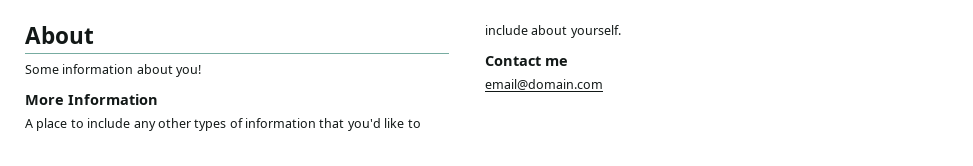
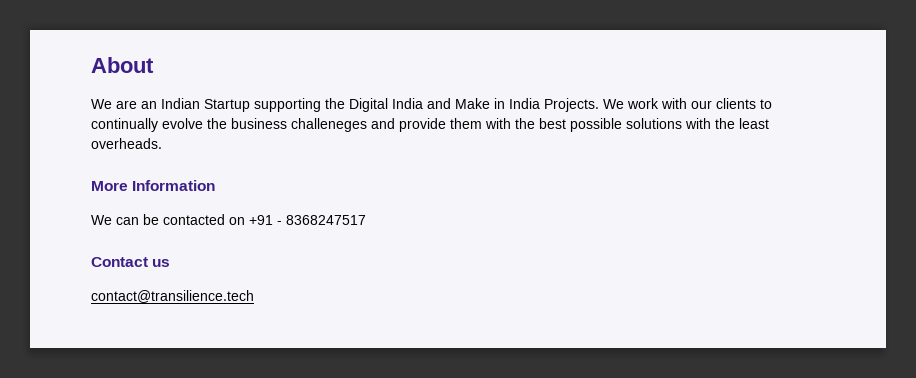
[25,64,202,77] [25,94,158,105] [25,118,421,131] [485,25,621,38] Some information about you! // More Information // A place to include any other types of information that you'd like to include about yourself. -> [91,98,772,112] [91,118,769,132] [91,138,162,149] [91,180,216,191] [91,214,366,225] We are an Indian Startup supporting the Digital India and Make in India Projects. We work with our clients to continually evolve the business challeneges and provide them with the best possible solutions with the least overheads. // More Information // We can be contacted on +91 - 8368247517
[545,58,568,66] [485,79,603,90] me // email@domain.com -> [152,259,171,267] [91,290,254,303] us // contact@transilience.tech

